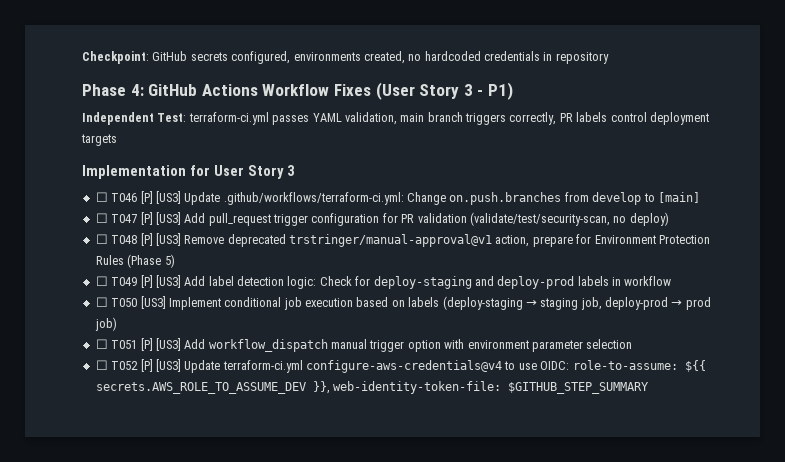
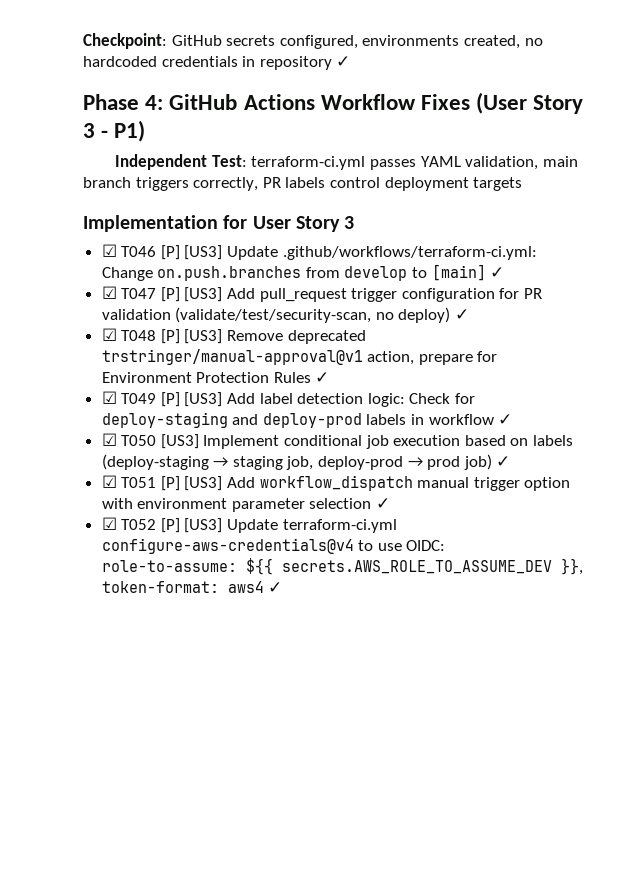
(609, 58) none -> [336,56,351,67] ✓
[95,192,108,202] ☐ -> [101,244,117,257] ☑
[95,213,108,223] // ☐ -> [490,267,505,278] [101,286,117,299] ✓ // ☑
[95,234,108,244] // ☐ -> [455,309,470,320] [101,328,117,341] ✓ // ☑
[127,254,175,268] [95,276,108,286] (Phase 5) // ☐ -> [315,372,330,383] [101,391,117,404] ✓ // ☑
[95,297,108,307] // ☐ -> [498,414,513,425] [101,433,117,446] ✓ // ☑
[95,339,108,349] // ☐ -> [496,456,511,467] [101,475,117,488] ✓ // ☑
[95,360,108,370] // ☐ -> [376,498,391,509] [101,517,117,530] ✓ // ☑
[333,381,650,394] web-identity-token-file: $GITHUB_STEP_SUMMARY -> [101,581,283,593] token-format: aws4 ✓

